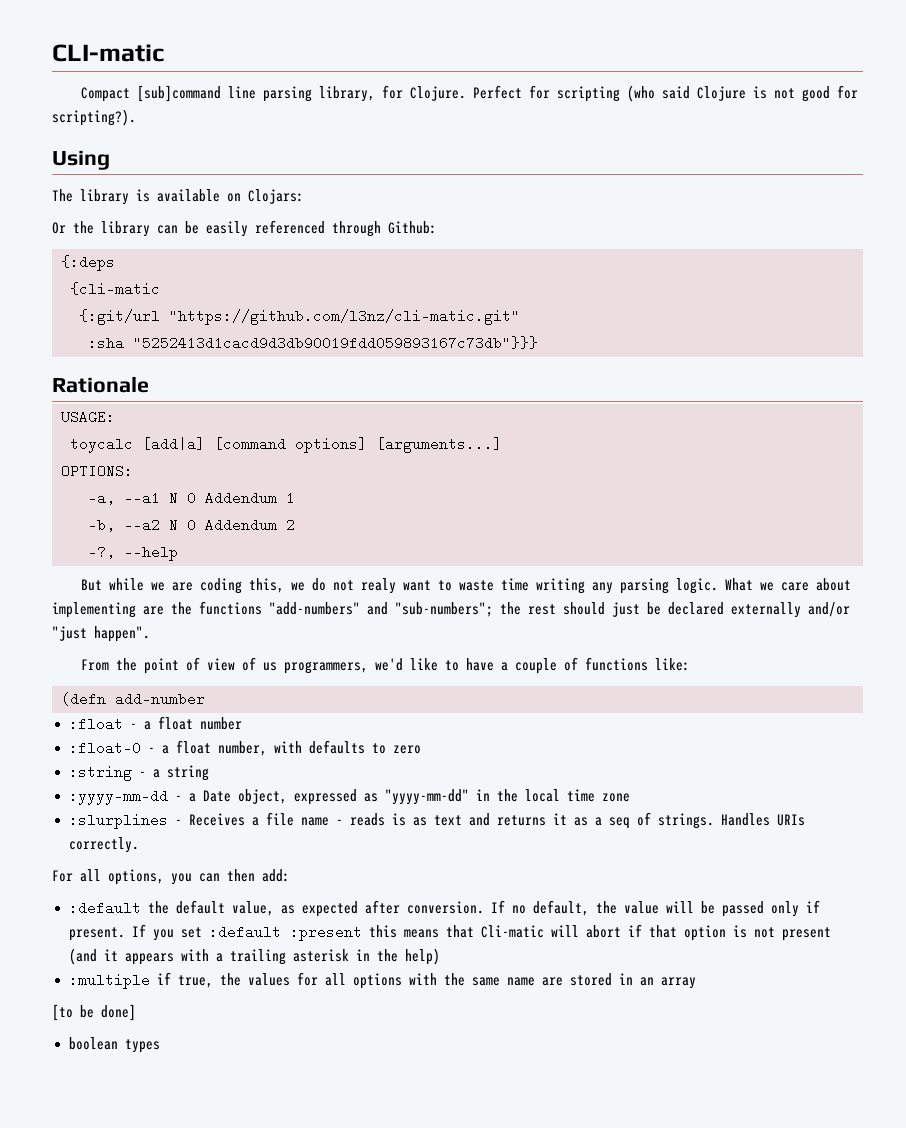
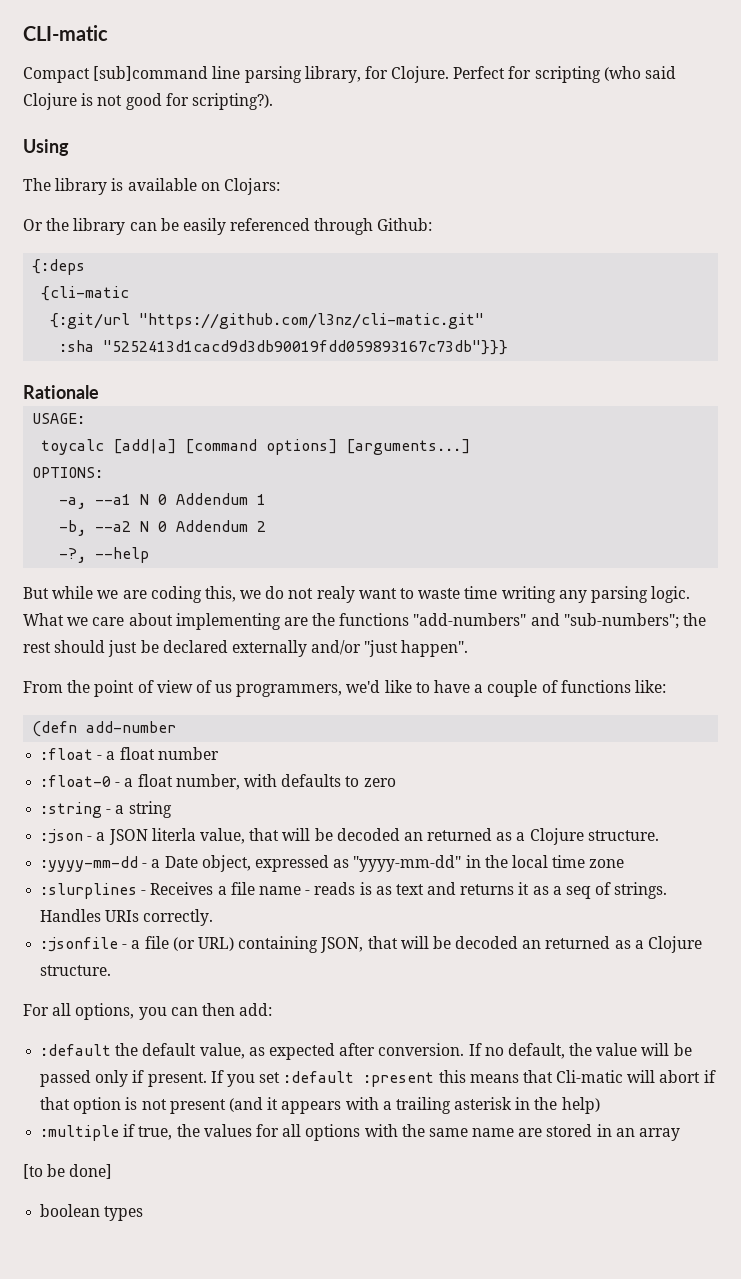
(209, 773) none -> [40,828,659,845] // :json - a JSON literla value, that will be decoded an returned as a Clojure structure.
(139, 845) none -> [40,936,703,953] [40,965,112,976] // :jsonfile - a file (or URL) containing JSON, that will be decoded an returned as a Clojure structure.

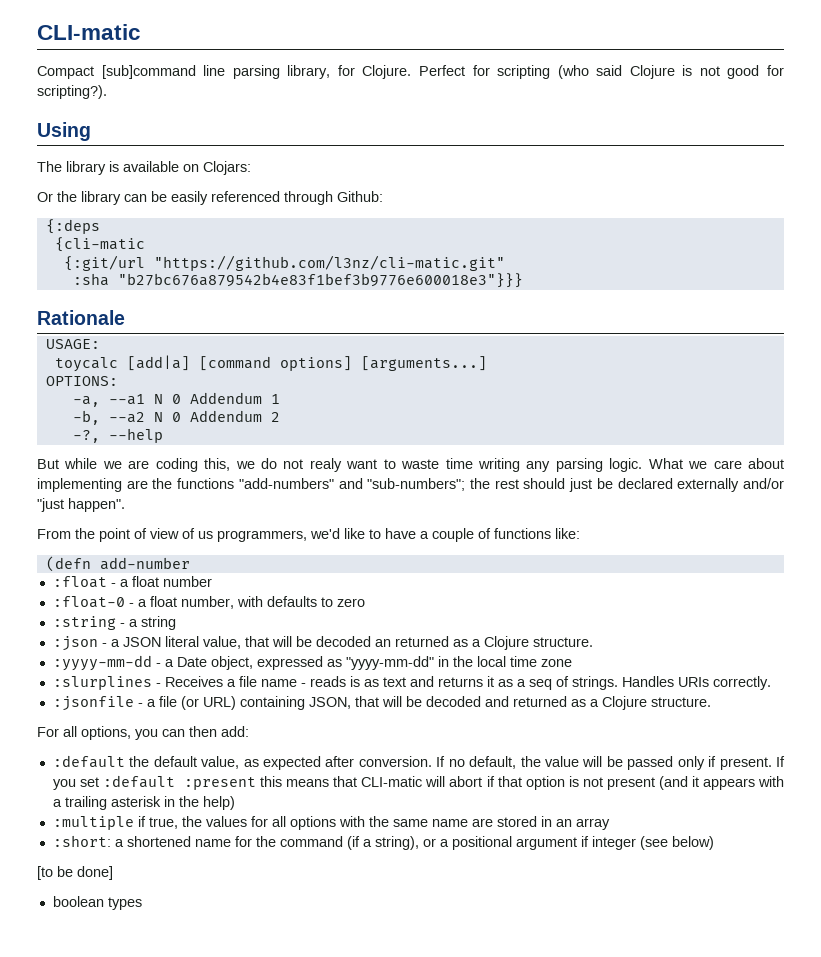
[103,340,509,355] "5252413d1cacd9d3db90019fdd059893167c73db"}}} -> [117,273,523,288] "b27bc676a879542b4e83f1bef3b9776e600018e3"}}}
[151,828,196,841] literla -> [164,636,199,647] literal
[522,940,542,949] an -> [484,696,509,707] and
[556,1070,624,1083] Cli-matic -> [361,776,423,787] CLI-matic
(681, 1134) none -> [52,835,714,850] // :short: a shortened name for the command (if a string), or a positional argument if integer (see below)

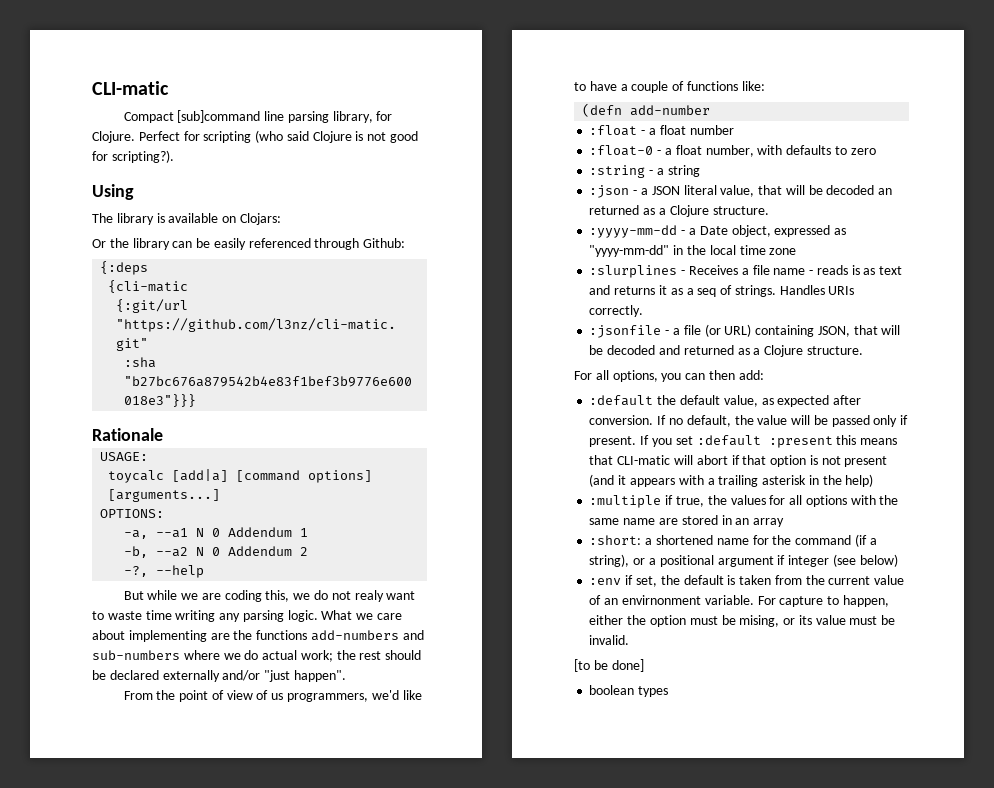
[238,478,466,491] "add-numbers" and "sub-numbers"; -> [310,630,424,641] [92,650,333,662] add-numbers and sub-numbers where we do actual work;
[569,478,593,492] just -> (422, 655) none
(714, 843) none -> [589,575,905,587] [589,595,889,607] [589,615,896,627] [589,635,630,645] // :env if set, the default is taken from the current value of an envirnonment variable. For capture to happen, either the option must be mising, or its value must be invalid.

